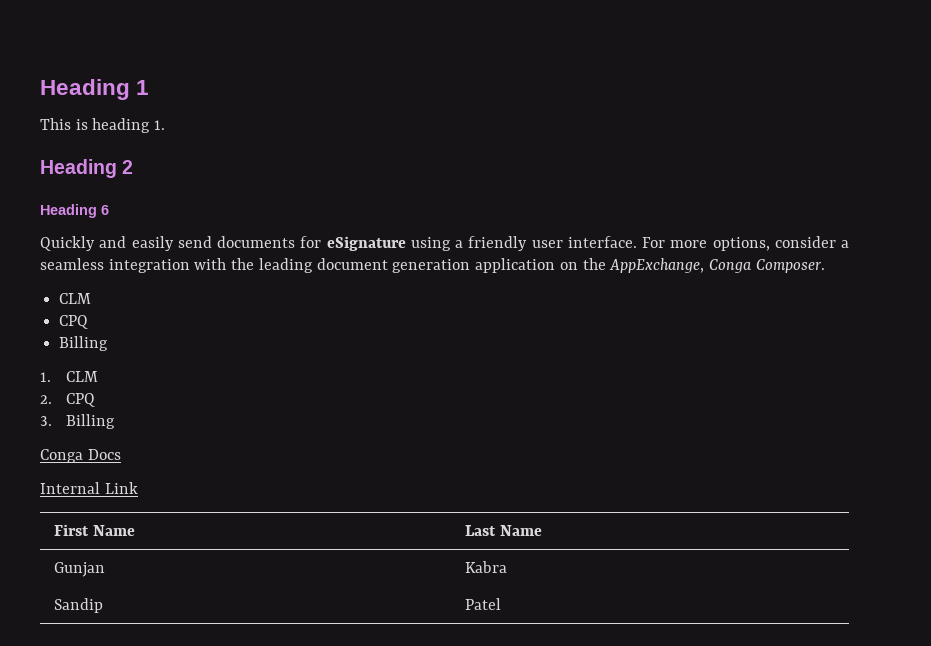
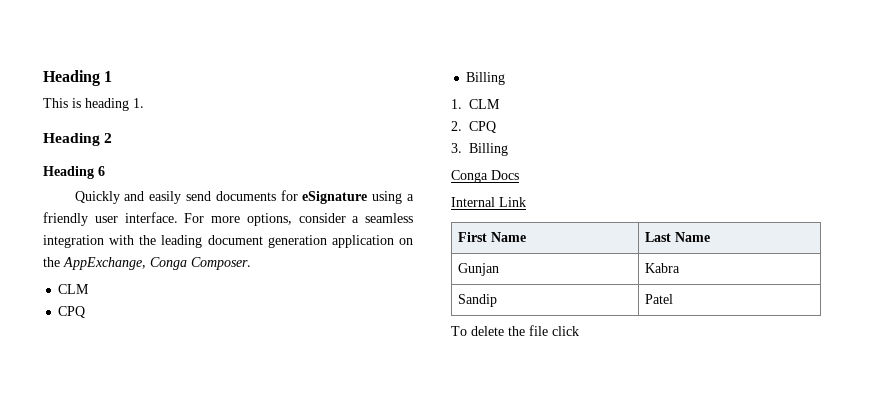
(501, 604) none -> [451,325,579,336] // To delete the file click

